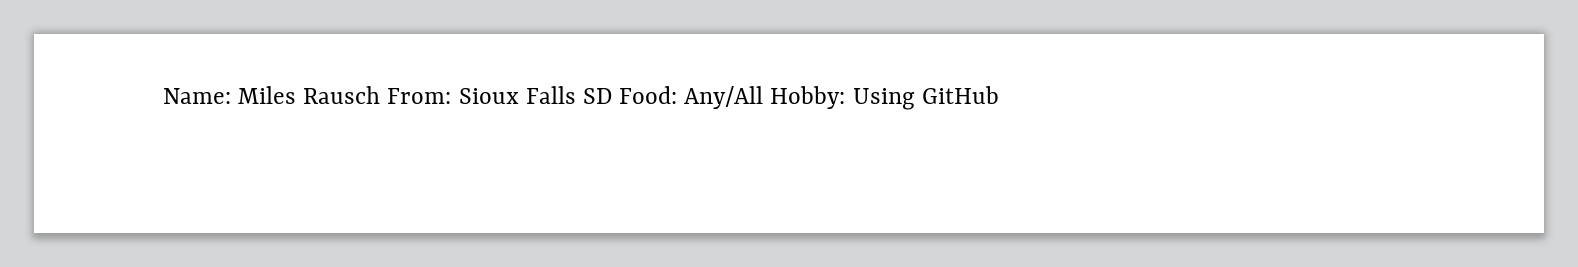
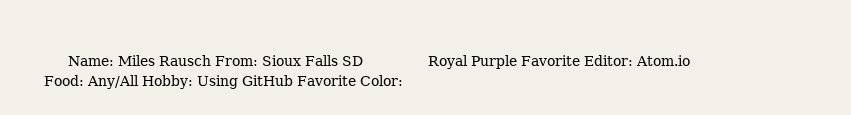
(999, 95) none -> [297,75,403,86] [428,55,690,69] Favorite Color: Royal Purple Favorite Editor: Atom.io

